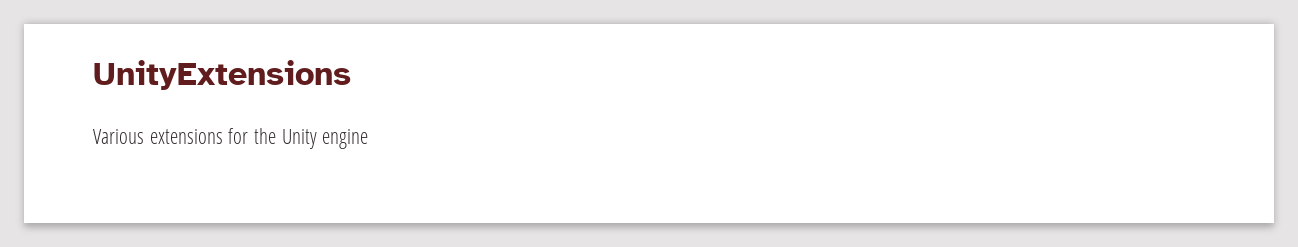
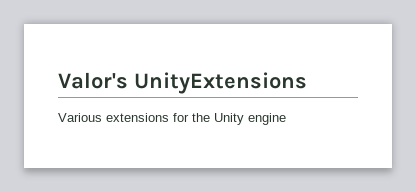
(93, 75) none -> [58,72,128,89] Valor's

